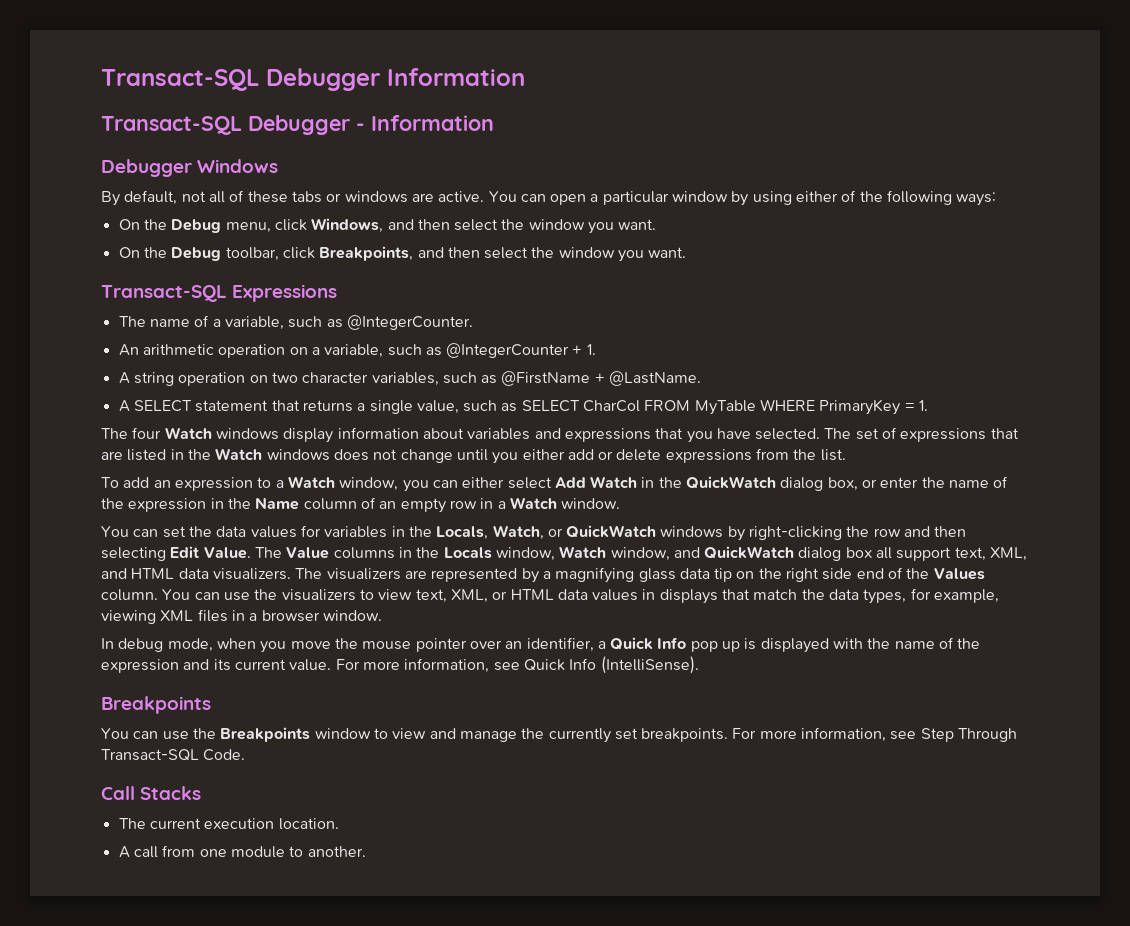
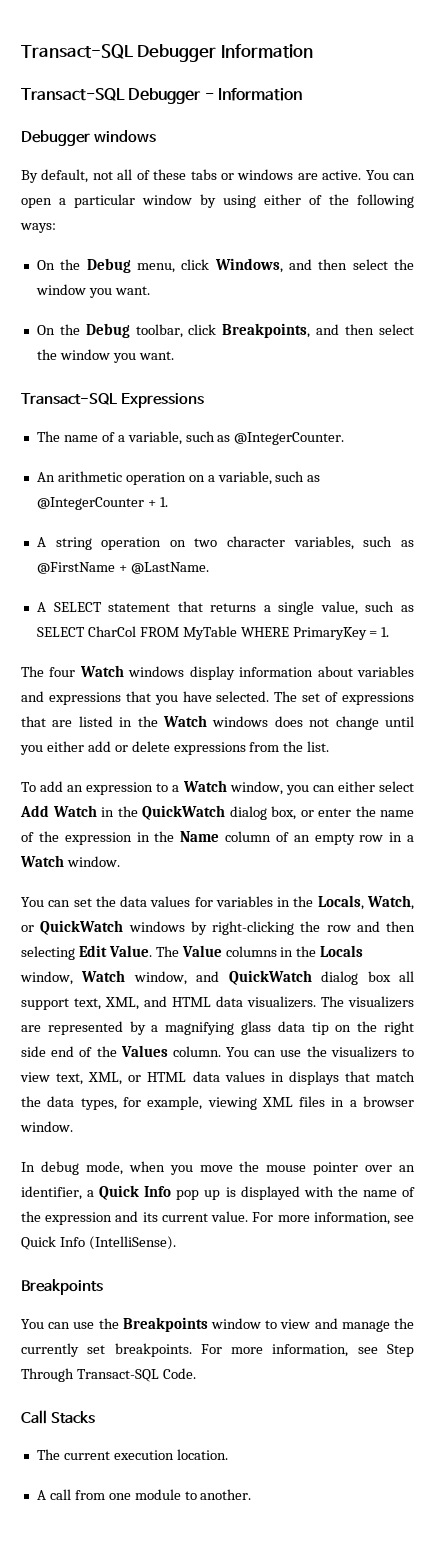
[197,159,279,173] Windows -> [94,130,157,143] windows

